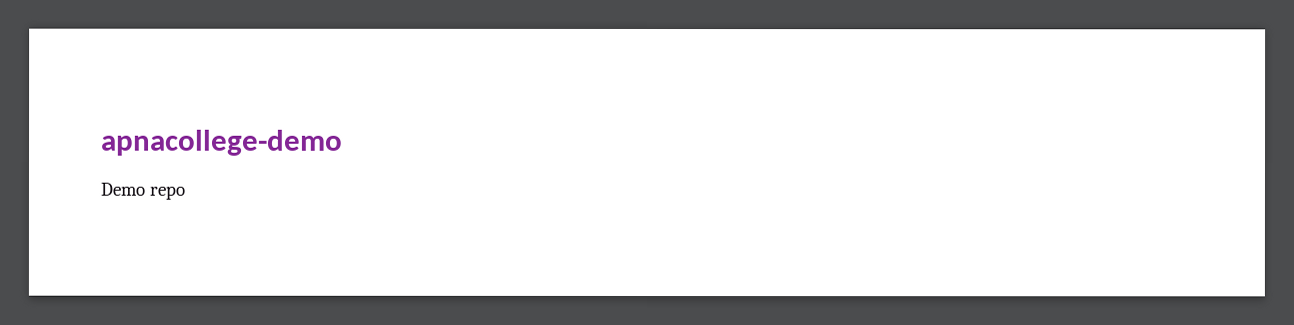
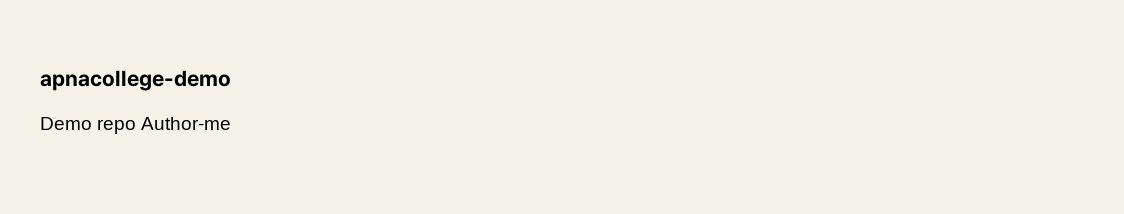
(186, 192) none -> [141,117,232,130] Author-me

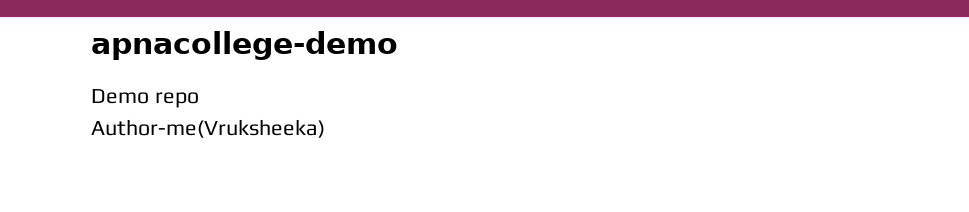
[141,117,232,130] Author-me -> [91,119,325,138] // Author-me(Vruksheeka)

